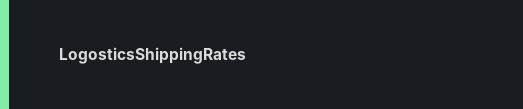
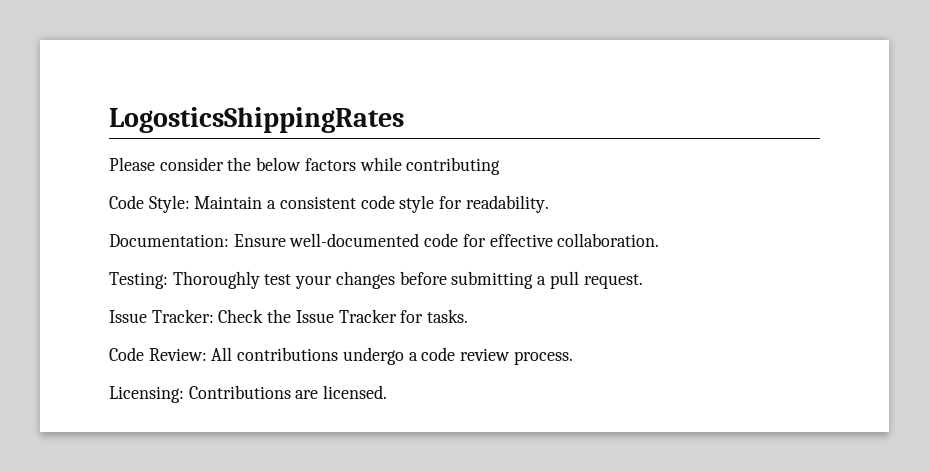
(246, 55) none -> [109,157,501,175] [109,195,549,213] [109,233,660,247] [109,271,643,289] [109,309,469,323] [109,347,573,365] [109,385,388,403] // Please consider the below factors while contributing // Code Style: Maintain a consistent code style for readability. // Documentation: Ensure well-documented code for effective collaboration. // Testing: Thoroughly test your changes before submitting a pull request. // Issue Tracker: Check the Issue Tracker for tasks. // Code Review: All contributions undergo a code review process. // Licensing: Contributions are licensed.

